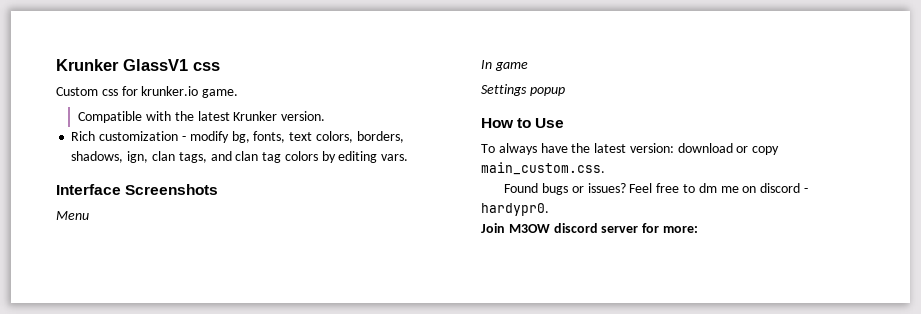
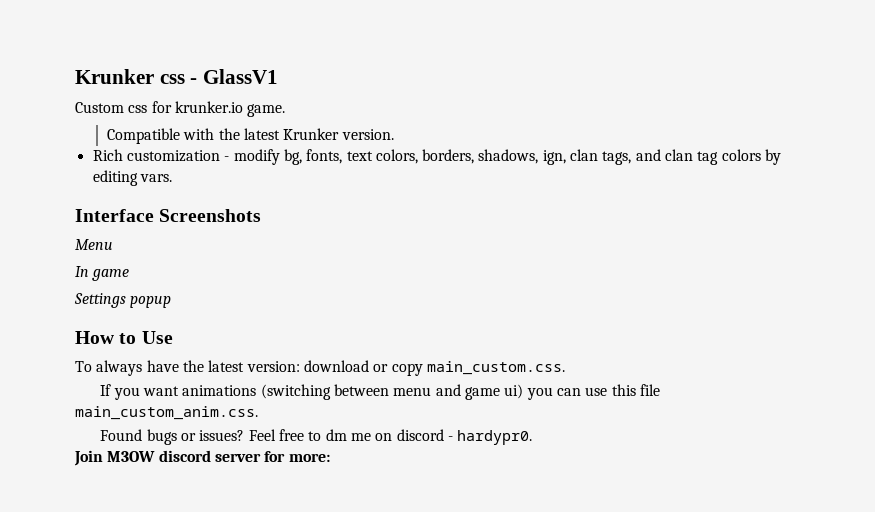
[56,59,119,71] Krunker -> [75,69,198,84] Krunker css -
[193,62,220,71] css -> (279, 76) none
(605, 168) none -> [100,384,660,400] [75,406,258,420] // If you want animations (switching between menu and game ui) you can use this file main_custom_anim.css.

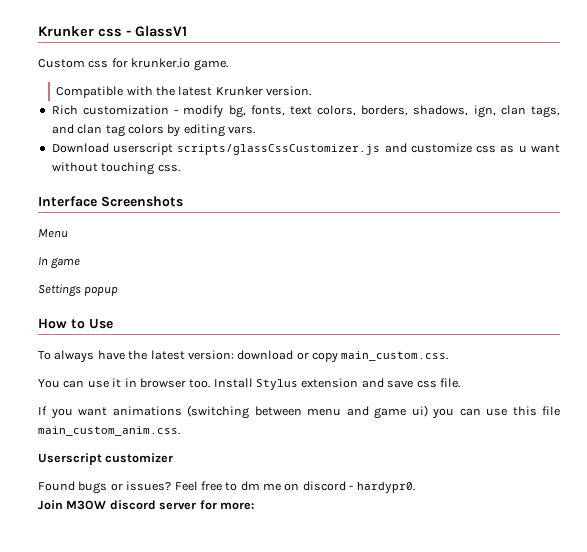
(172, 178) none -> [51,143,560,155] [51,162,180,175] // Download userscript scripts/glassCssCustomizer.js and customize css as u want without touching css.
(565, 368) none -> [38,378,460,390] // You can use it in browser too. Install Stylus extension and save css file.
(258, 413) none -> [38,453,174,465] // Userscript customizer

